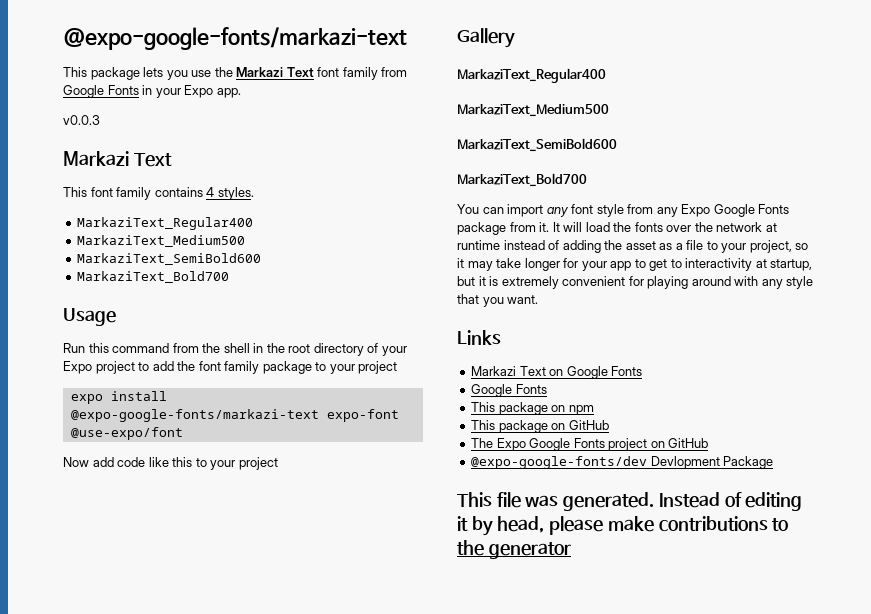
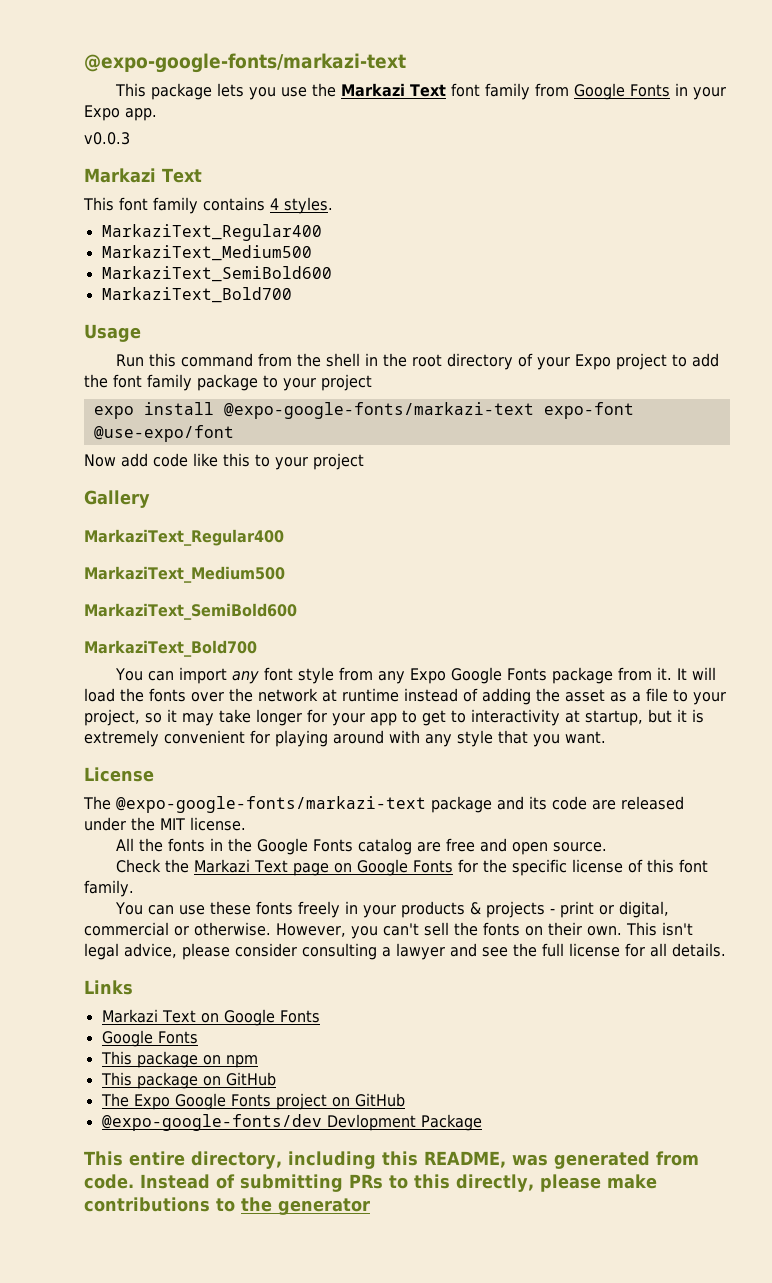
(539, 299) none -> [84,767,154,782] [83,796,684,813] [84,817,246,831] [116,838,608,855] [116,859,709,876] [84,880,134,897] [115,901,670,918] [84,922,693,939] [84,943,726,960] // License // The @expo-google-fonts/markazi-text package and its code are released under the MIT license. // All the fonts in the Google Fonts catalog are free and open source. // Check the Markazi Text page on Google Fonts for the specific license of this font family. // You can use these fonts freely in your products & projects - print or digital, commercial or otherwise. However, you can't sell the fonts on their own. This isn't legal advice, please consider consulting a lawyer and see the full license for all details.
[496,492,803,511] [457,516,545,536] file was generated. Instead of editing it by head, -> [129,1151,699,1169] [84,1174,534,1192] entire directory, including this README, was generated from code. Instead of submitting PRs to this directly,

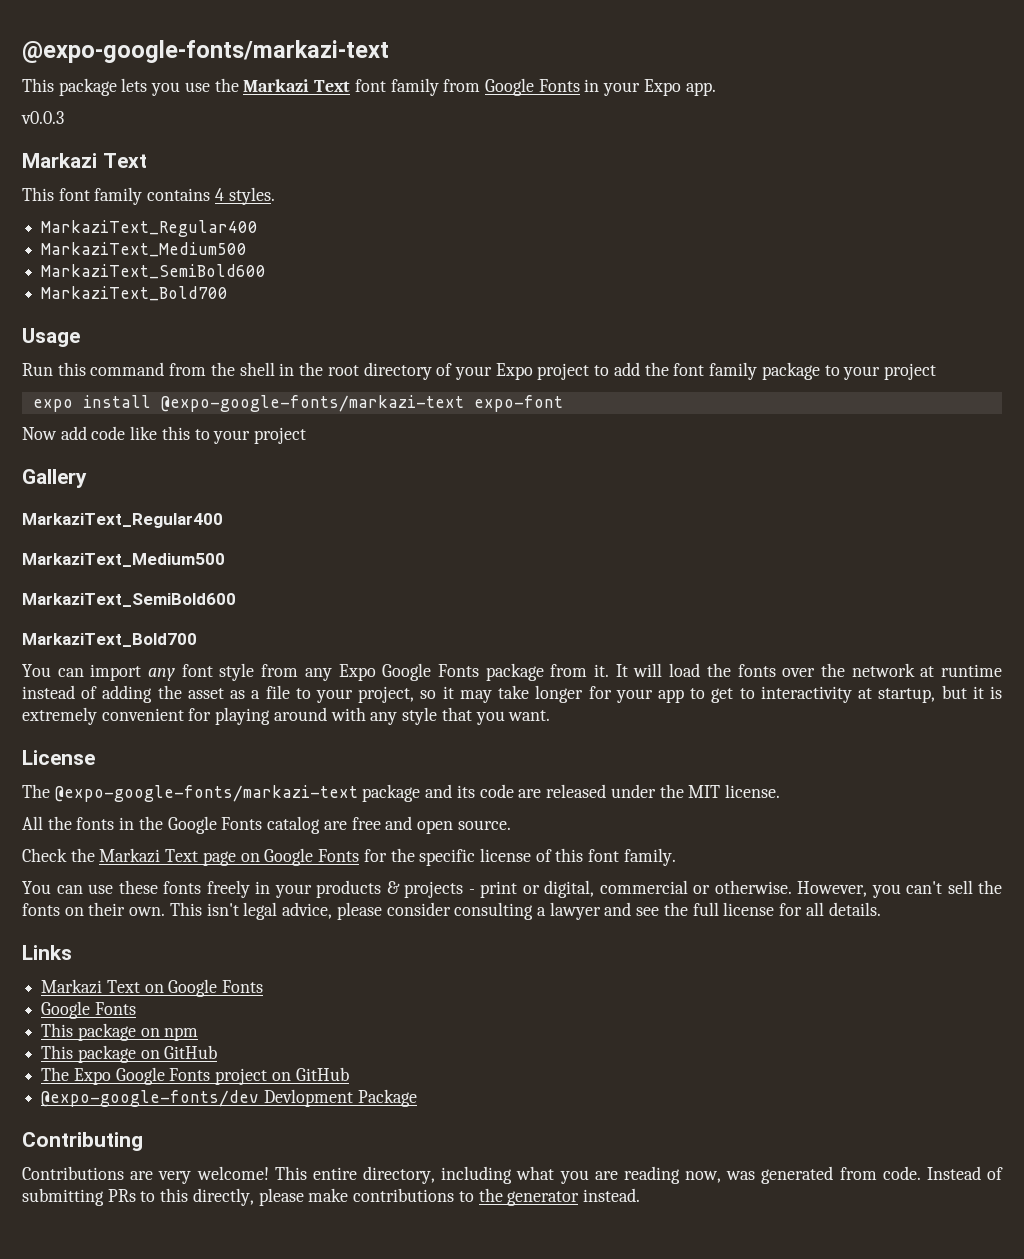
[93,425,234,442] @use-expo/font -> (563, 403) none
[84,1151,506,1169] This entire directory, including this README, -> [22,1132,143,1151] [22,1166,721,1184] Contributing // Contributions are very welcome! This entire directory, including what you are reading now,
(370, 1206) none -> [582,1188,640,1202] instead.

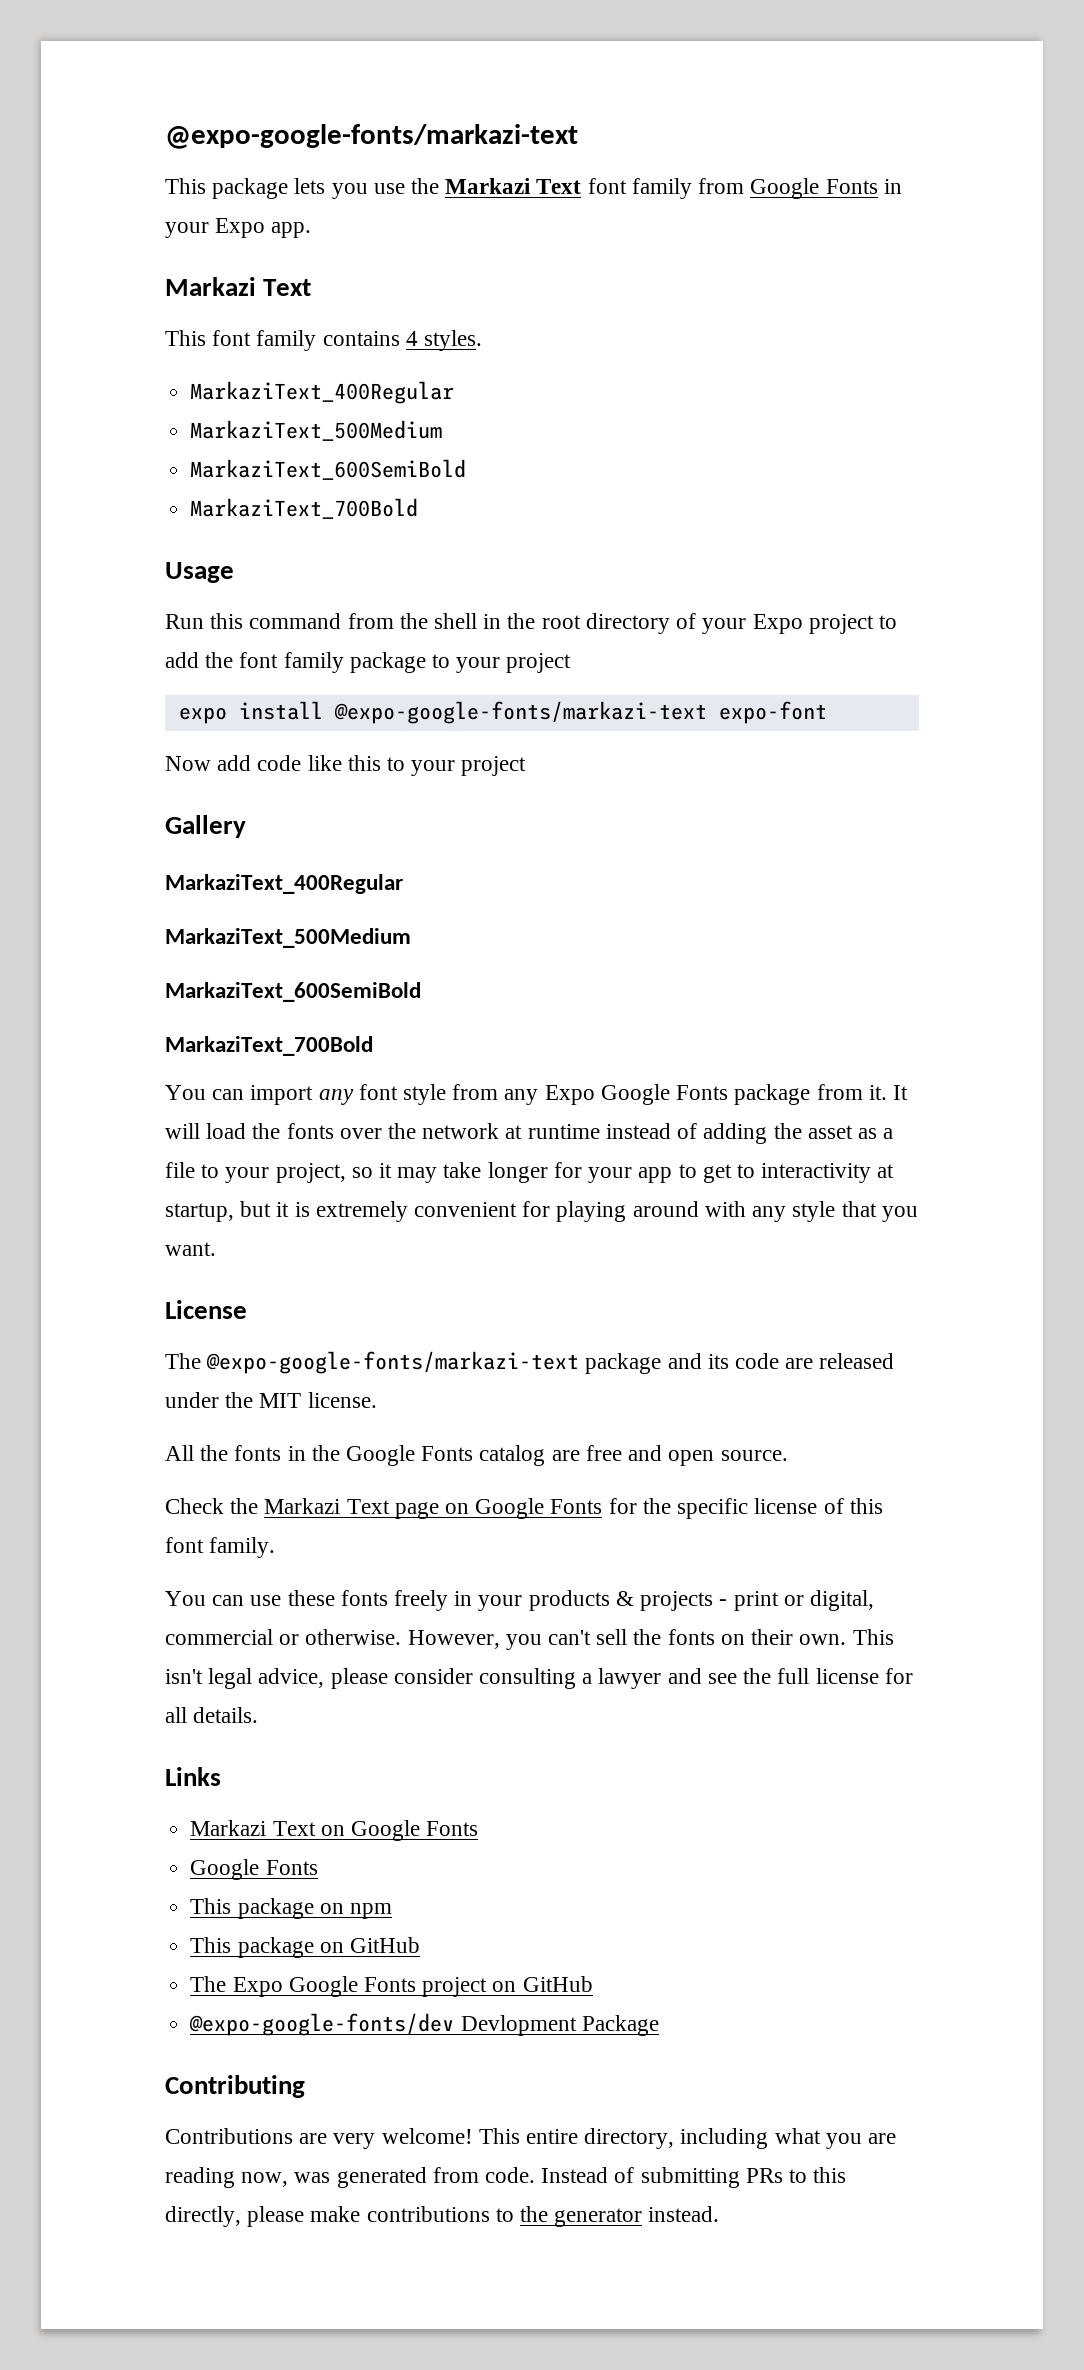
[21,111,64,124] // v0.0.3 -> (312, 230) none
[41,220,259,237] [41,242,248,257] [41,264,267,279] [41,286,229,301] MarkaziText_Regular400 // MarkaziText_Medium500 // MarkaziText_SemiBold600 // MarkaziText_Bold700 -> [190,381,455,404] [190,420,443,441] [190,459,467,480] [190,498,419,519] MarkaziText_400Regular // MarkaziText_500Medium // MarkaziText_600SemiBold // MarkaziText_700Bold
[22,513,223,528] [22,553,225,567] [22,593,236,607] [22,633,197,647] MarkaziText_Regular400 // MarkaziText_Medium500 // MarkaziText_SemiBold600 // MarkaziText_Bold700 -> [165,874,403,894] [165,928,411,948] [165,982,421,1002] [165,1036,373,1056] MarkaziText_400Regular // MarkaziText_500Medium // MarkaziText_600SemiBold // MarkaziText_700Bold

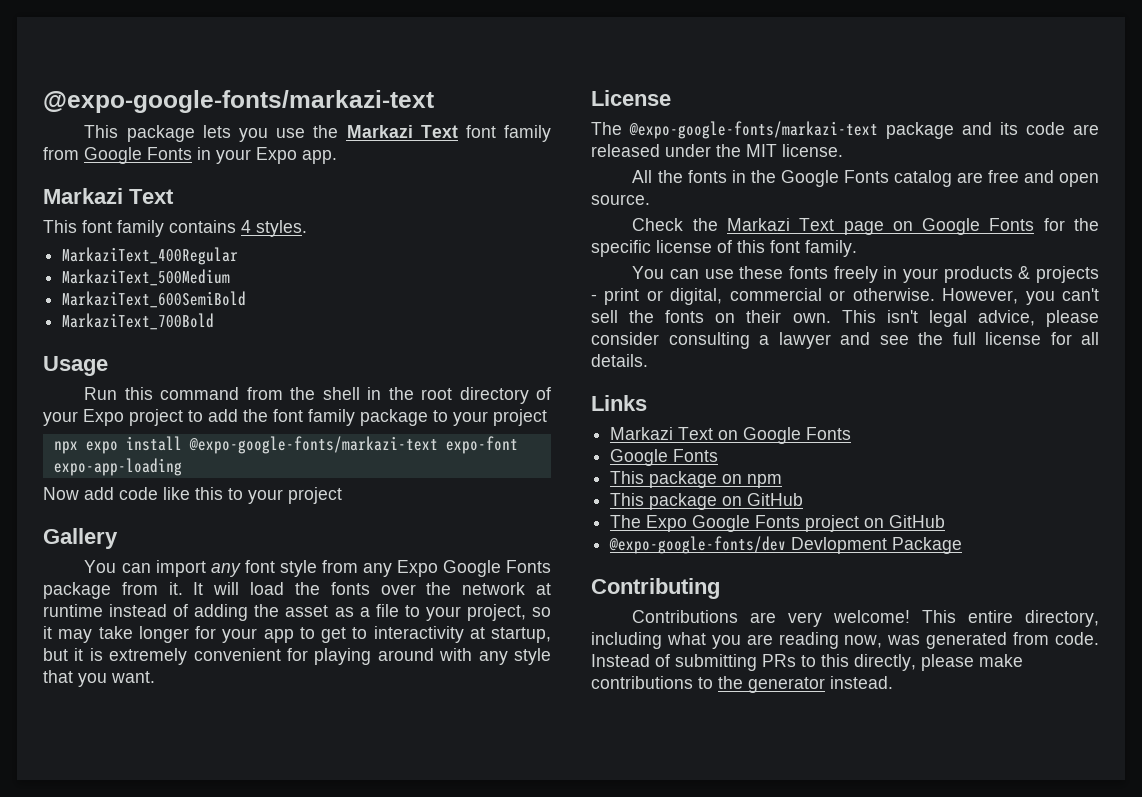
(572, 663) none -> [53,441,78,454] npx
(827, 712) none -> [53,458,182,476] expo-app-loading
[165,874,403,894] [165,928,411,948] [165,982,421,1002] [165,1036,373,1056] // MarkaziText_400Regular // MarkaziText_500Medium // MarkaziText_600SemiBold // MarkaziText_700Bold -> (118, 538) none

